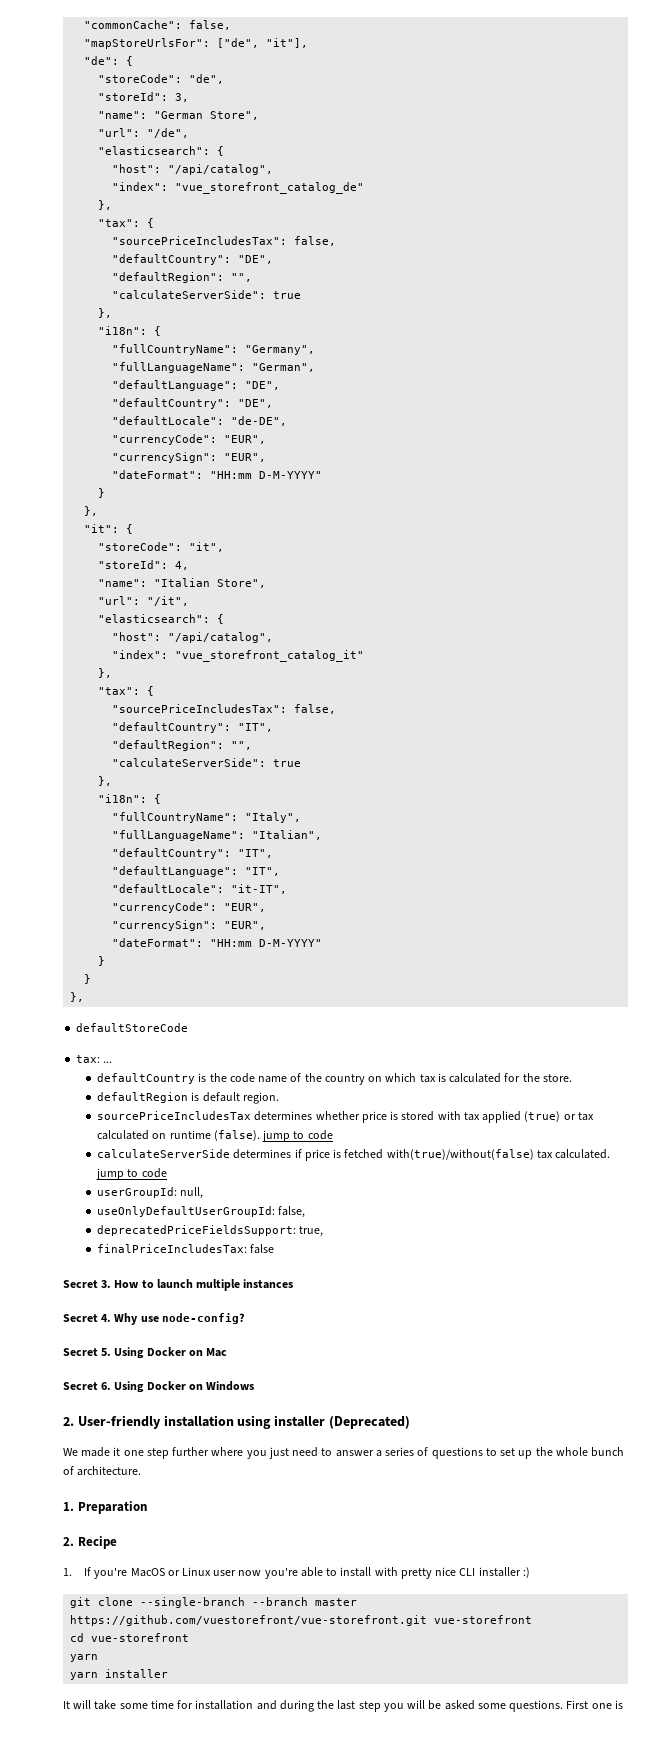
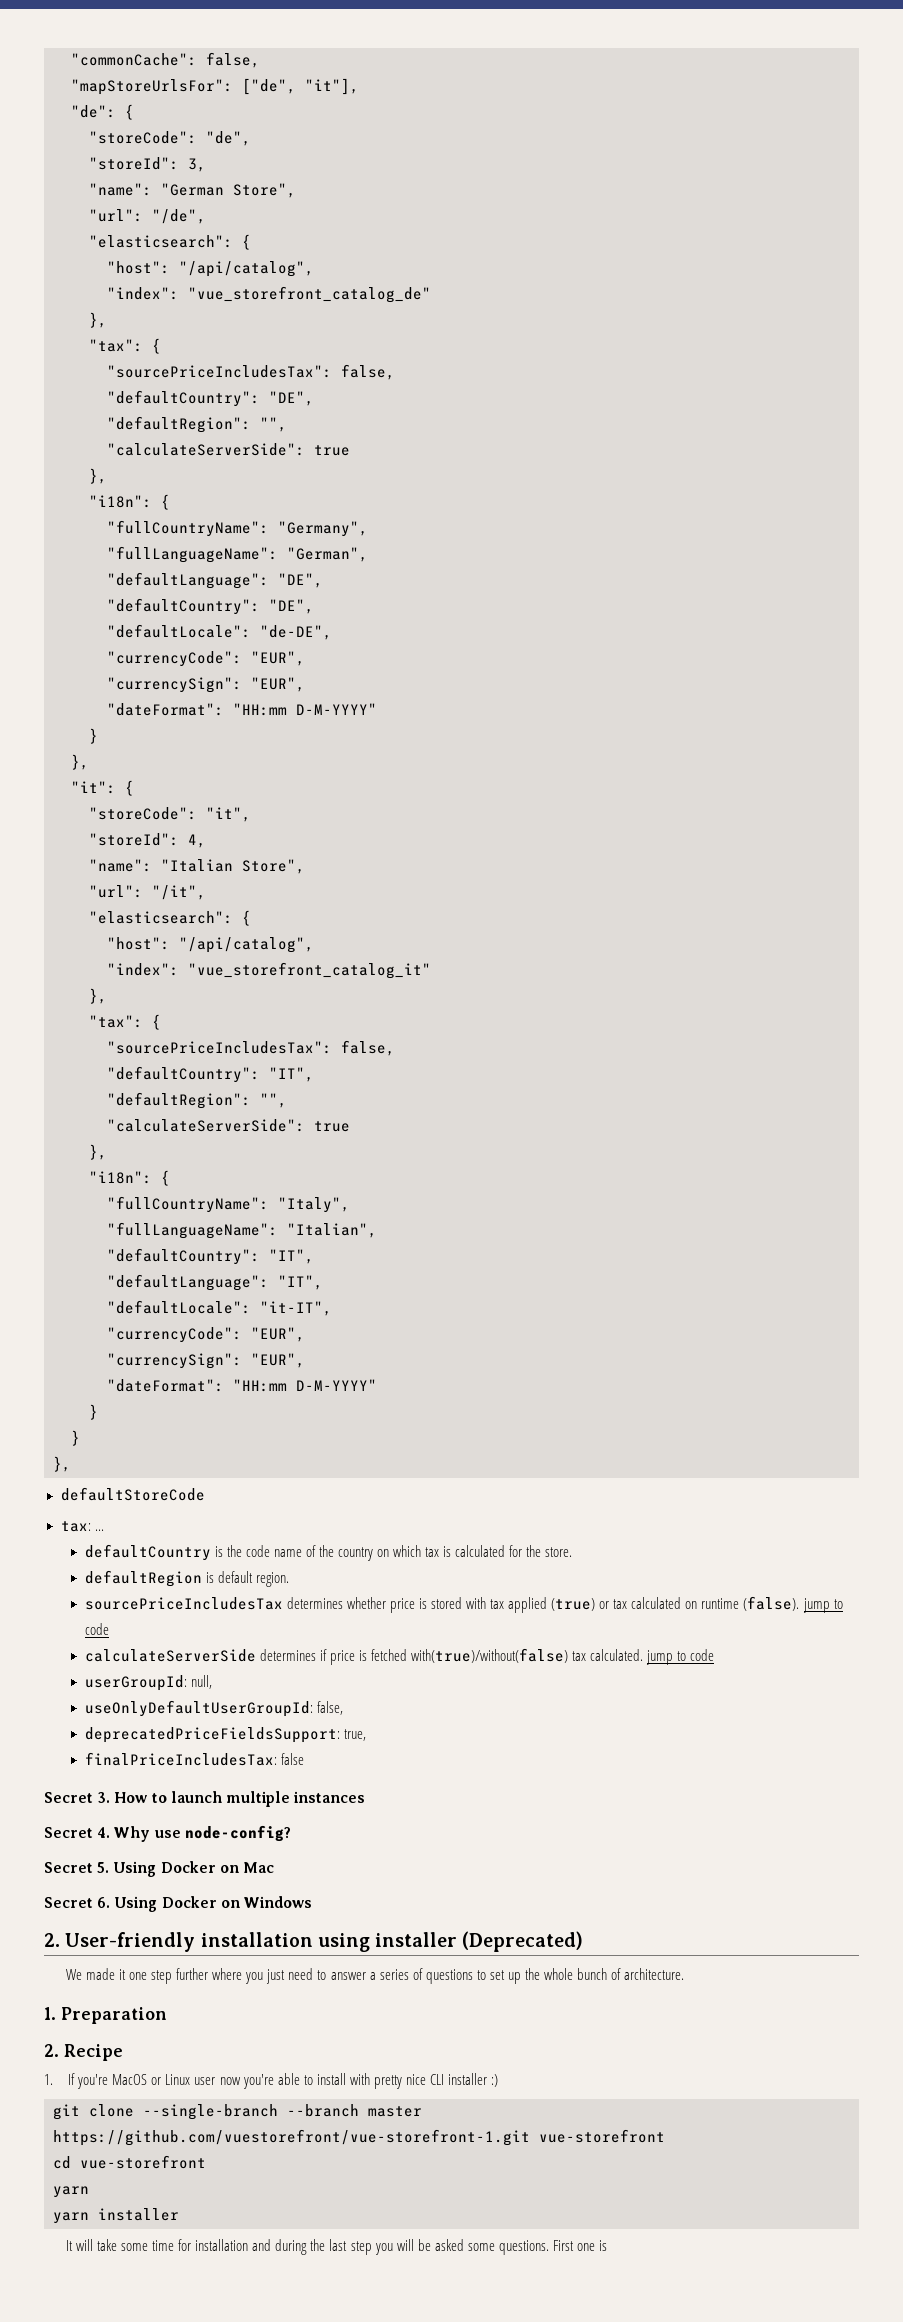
[70,1615,428,1626] https://github.com/vuestorefront/vue-storefront.git -> [53,2129,530,2146] https://github.com/vuestorefront/vue-storefront-1.git

